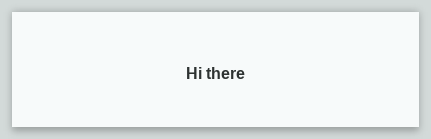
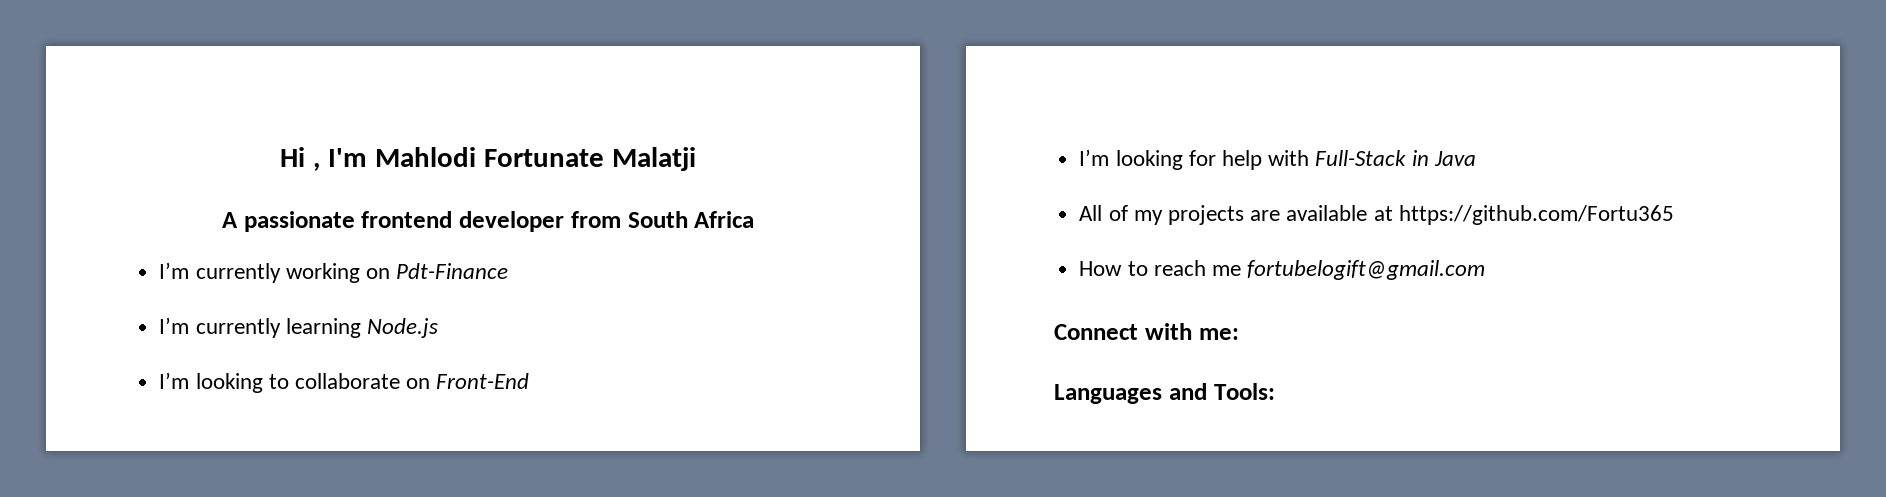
[206,67,246,79] there -> [313,147,696,171] [221,211,755,232] [159,262,509,283] [159,317,438,338] [159,372,530,393] [1079,149,1476,170] [1079,205,1674,225] [1079,260,1486,280] [1054,323,1239,340] [1054,383,1275,404] , I'm Mahlodi Fortunate Malatji // A passionate frontend developer from South Africa // I’m currently working on Pdt-Finance // I’m currently learning Node.js // I’m looking to collaborate on Front-End // I’m looking for help with Full-Stack in Java // All of my projects are available at https://github.com/Fortu365 // How to reach me fortubelogift@gmail.com // Connect with me: // Languages and Tools:

